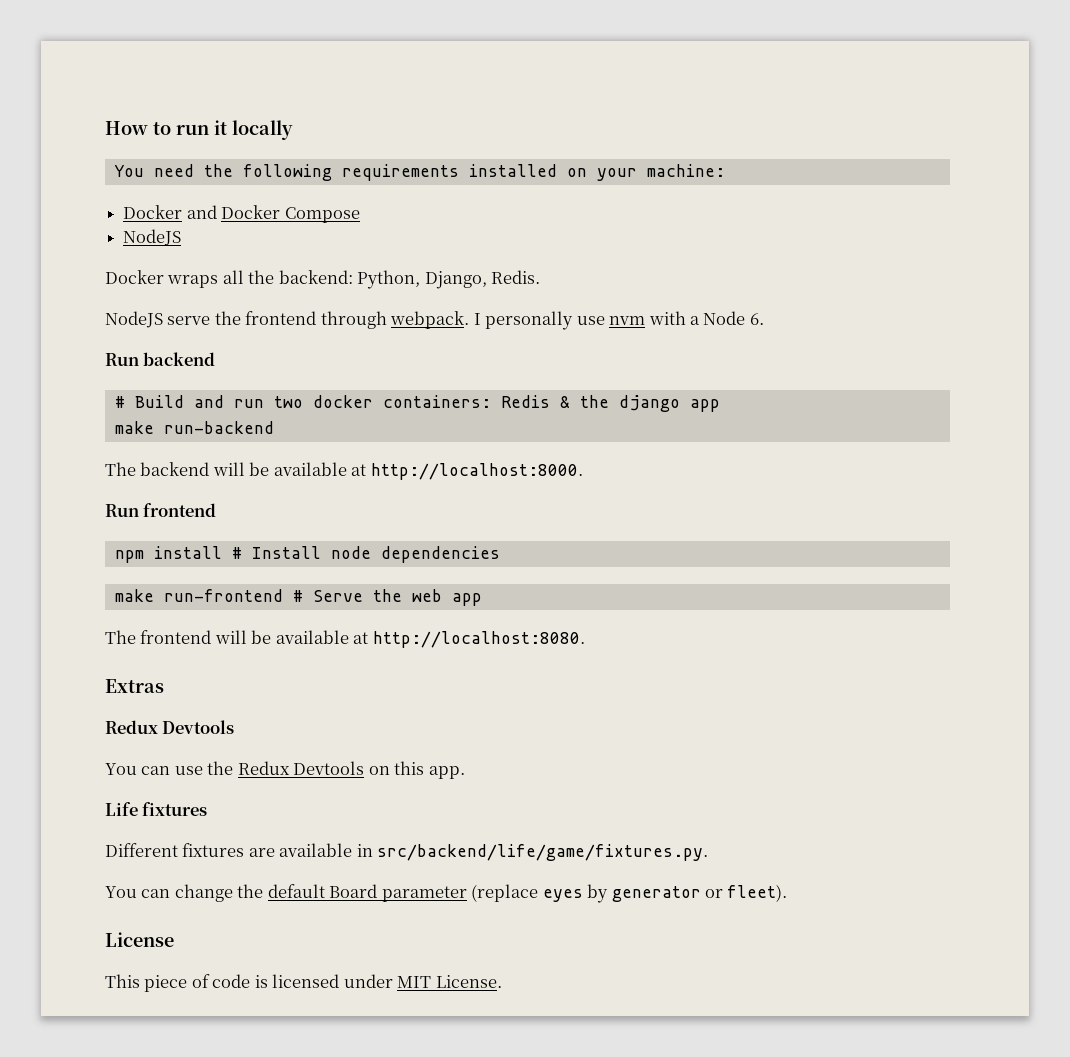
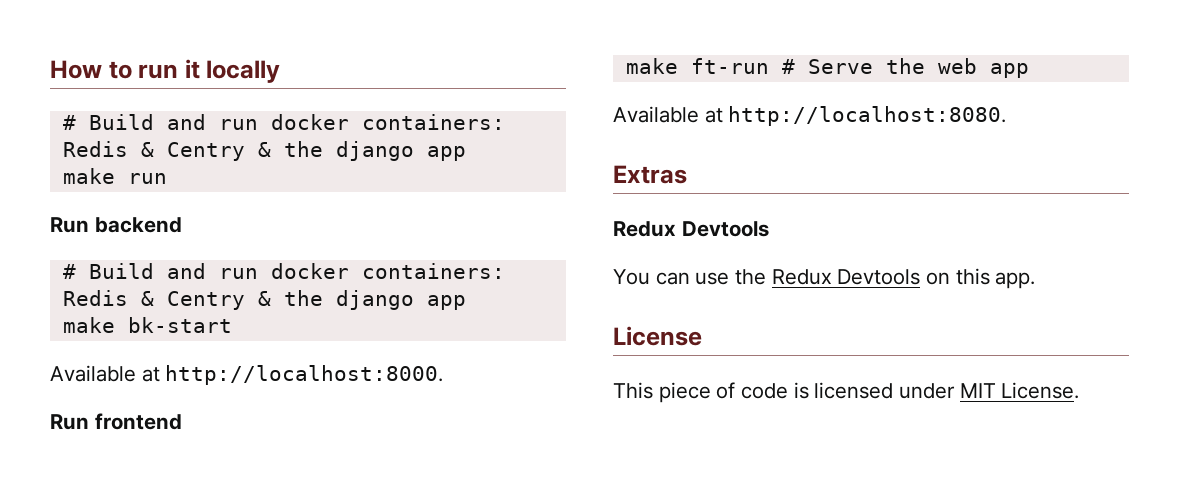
[113,164,725,181] [123,205,360,223] [123,229,182,246] [105,270,541,289] [105,311,764,330] You need the following requirements installed on your machine: // Docker and Docker Compose // NodeJS // Docker wraps all the backend: Python, Django, Redis. // NodeJS serve the frontend through webpack. I personally use nvm with a Node 6. -> [62,114,505,130] [62,141,466,161] [62,168,167,184] # Build and run docker containers: Redis & Centry & the django app // make run
[273,395,720,412] [114,421,274,434] [105,462,583,480] [105,503,217,517] [114,546,500,563] [114,589,283,602] two docker containers: Redis & the django app // make run-backend // The backend will be available at http://localhost:8000. // Run frontend // npm install # Install node dependencies // make run-frontend -> [270,263,505,279] [62,290,466,310] [62,317,232,333] [50,365,444,385] [50,413,182,430] [625,58,769,74] docker containers: Redis & Centry & the django app // make bk-start // Available at http://localhost:8000. // Run frontend // make ft-run
[105,630,349,644] The frontend will be available -> [613,106,699,123] Available
[105,802,208,816] [105,843,709,861] [105,884,788,903] // Life fixtures // Different fixtures are available in src/backend/life/game/fixtures.py. // You can change the default Board parameter (replace eyes by generator or fleet). -> (1036, 280) none

